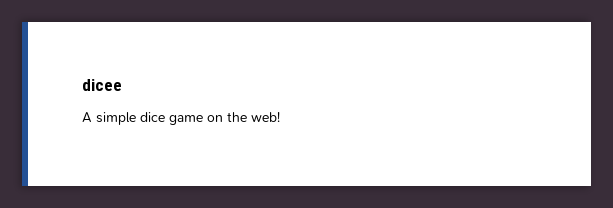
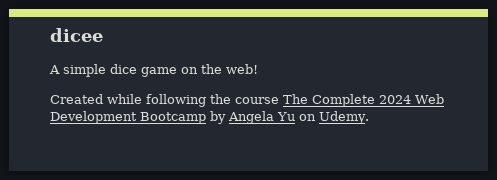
(280, 116) none -> [50,94,444,107] [50,111,369,124] // Created while following the course The Complete 2024 Web Development Bootcamp by Angela Yu on Udemy.

